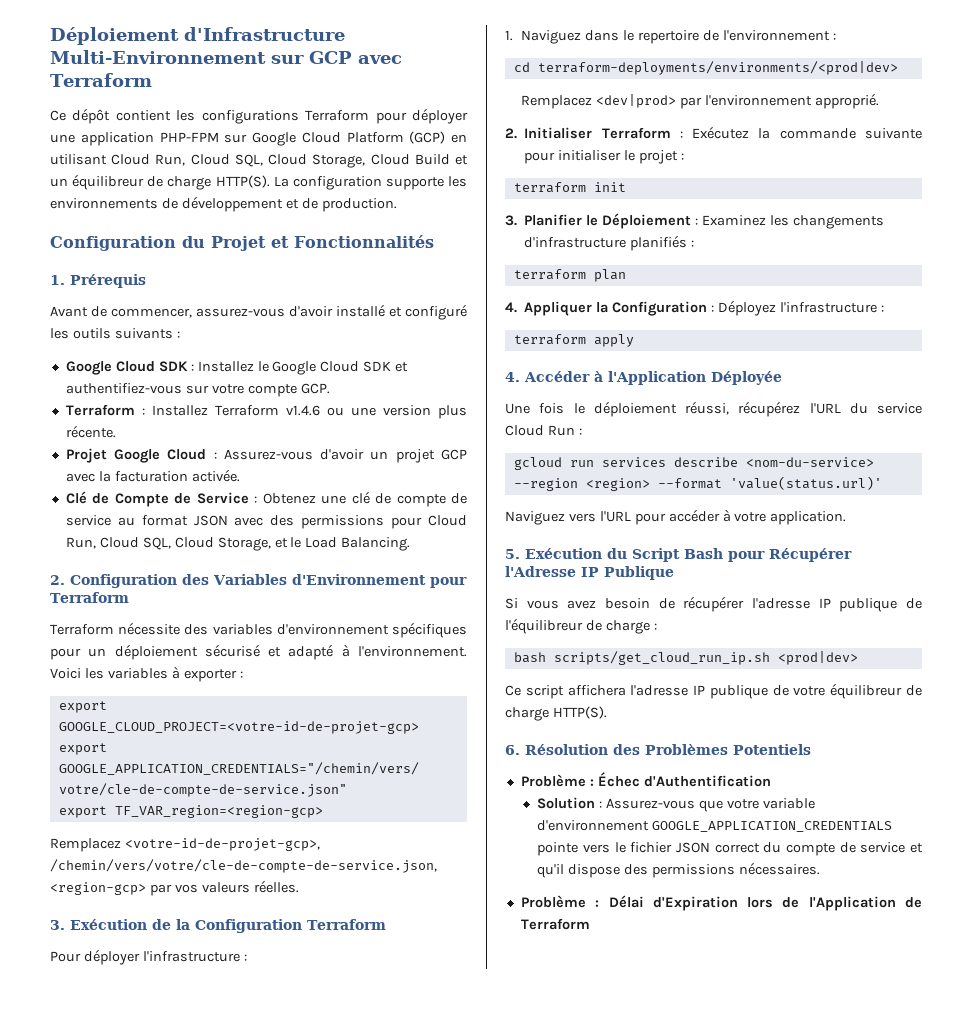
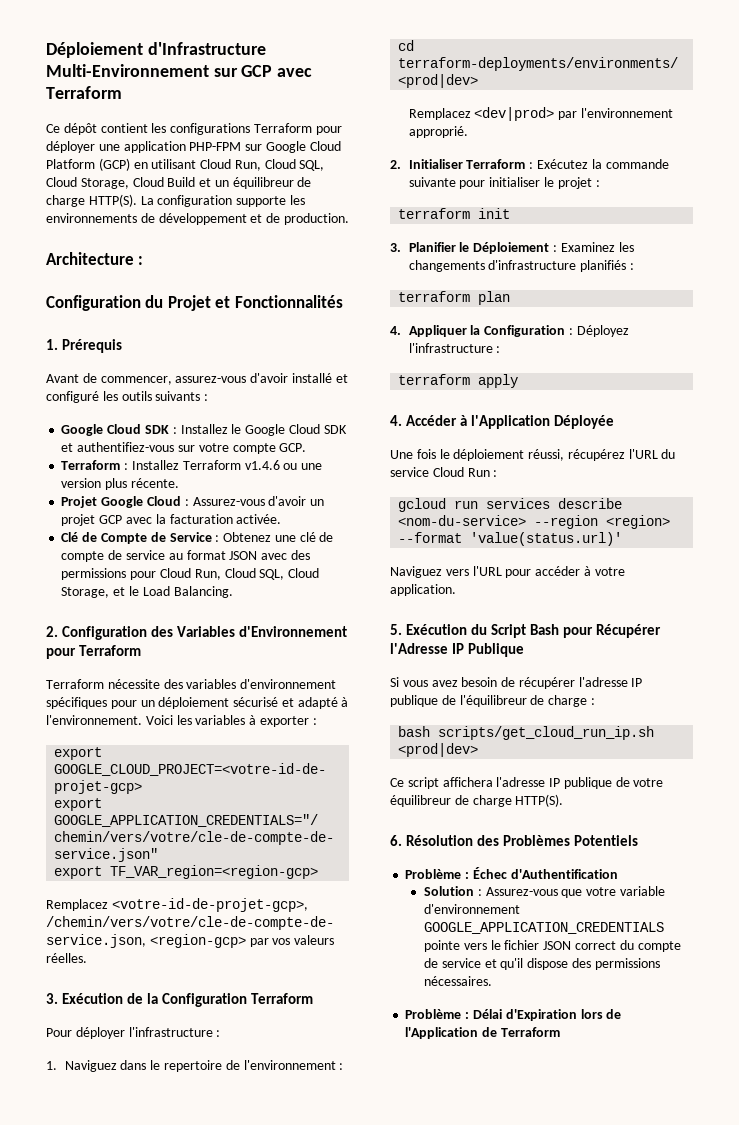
(397, 205) none -> [46,252,144,265] // Architecture :

